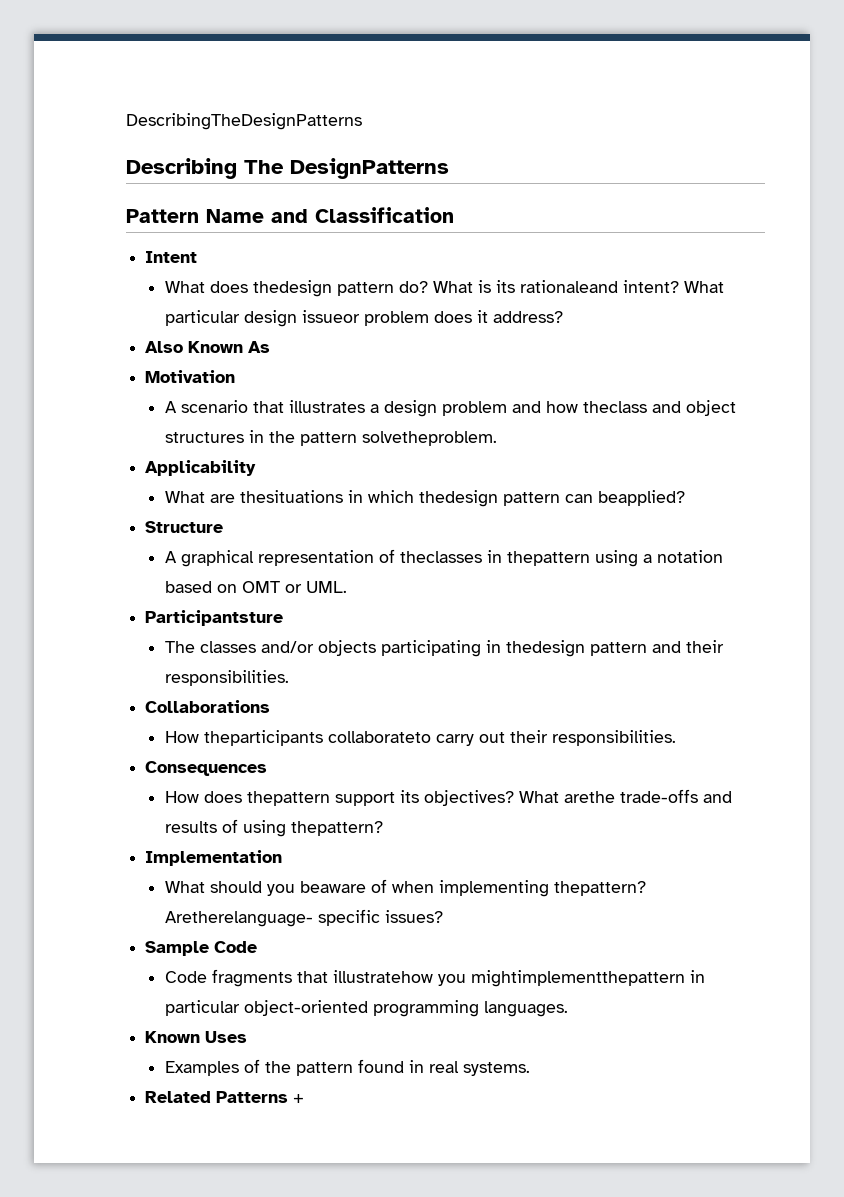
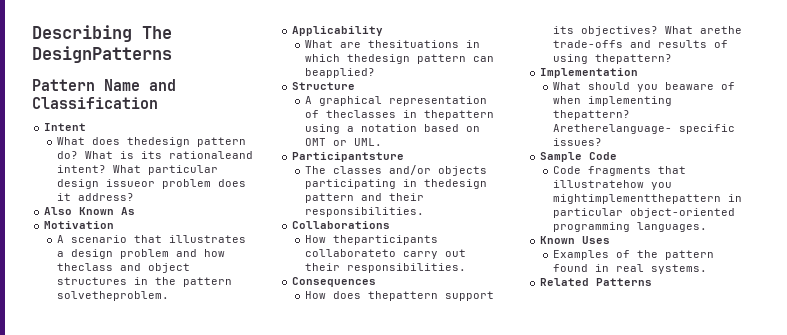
[126,113,362,130] DescribingTheDesignPatterns // -> (32, 33) none
[293,1094,305,1103] + -> (653, 282) none

